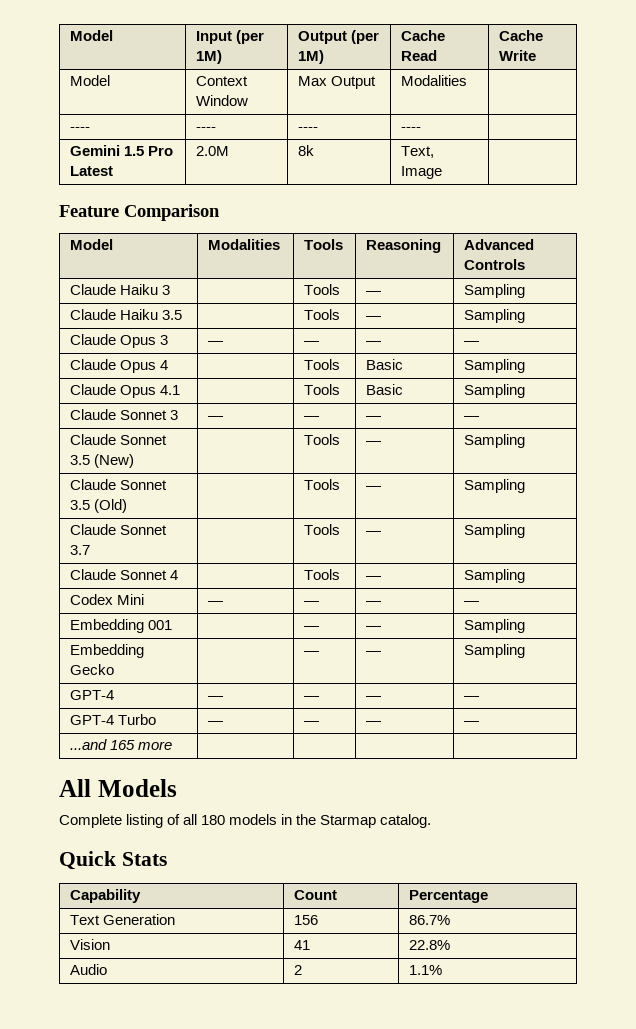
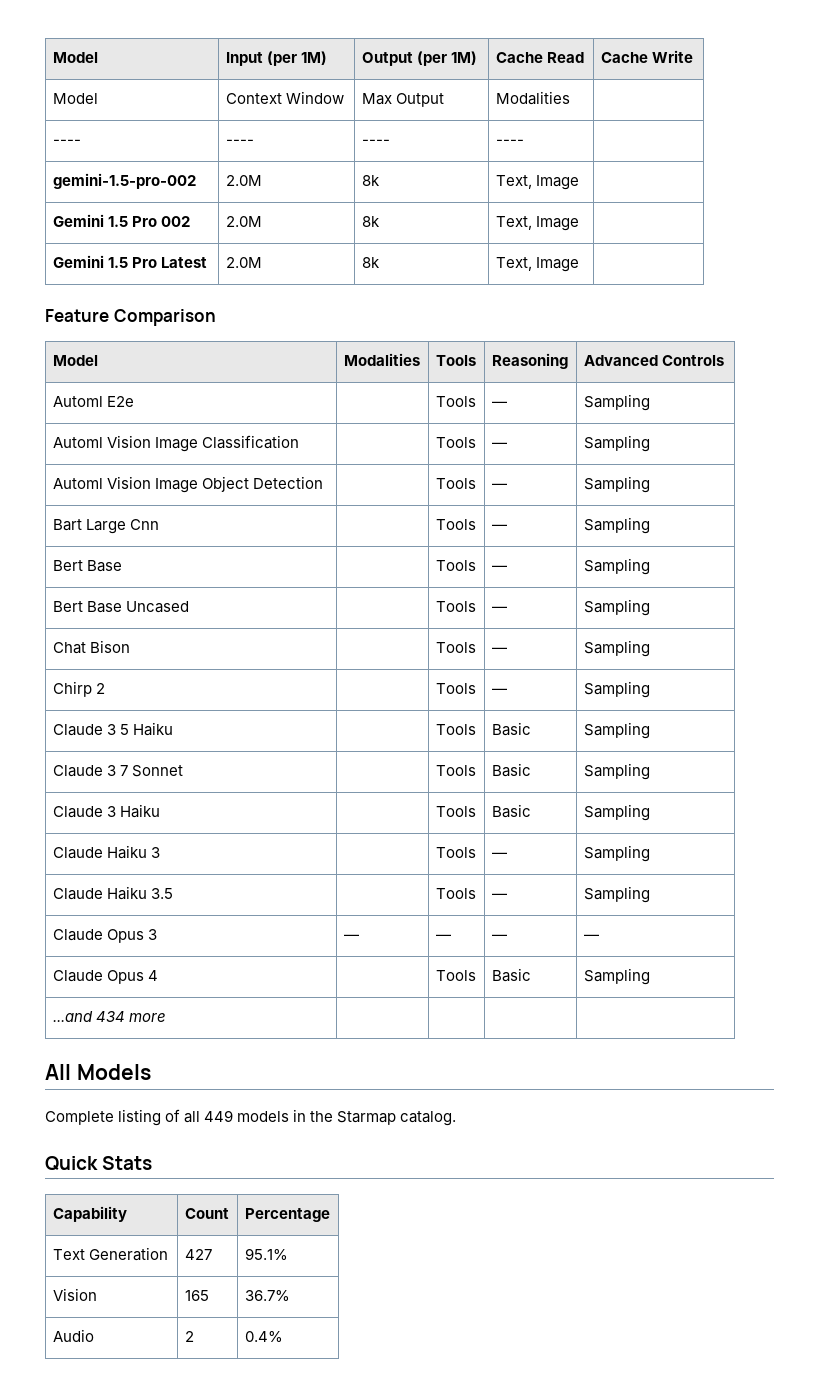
(422, 129) none -> [52,173,196,189] [225,175,262,186] [361,175,380,186] [495,175,579,190] [52,214,190,227] [225,216,262,227] [361,216,380,227] [495,216,579,231] // gemini-1.5-pro-002 | 2.0M | 8k | Text, Image | // Gemini 1.5 Pro 002 | 2.0M | 8k | Text, Image |
(526, 264) none -> [52,396,134,407] [435,396,476,407] [491,401,507,407] [583,394,650,411] [52,435,299,452] [435,437,476,448] [491,442,507,448] [583,435,650,452] [52,476,323,493] [435,478,476,489] [491,483,507,489] [583,476,650,493] [52,519,159,534] [435,519,476,530] [491,524,507,530] [583,517,650,534] [52,560,122,572] [435,560,476,571] [491,565,507,571] [583,558,650,575] [52,601,189,613] [435,601,476,612] [491,606,507,612] [583,599,650,616] [52,640,130,654] [435,642,476,653] [491,647,507,653] [583,640,650,657] [52,681,105,697] [435,683,476,694] [491,688,507,694] [583,681,650,698] [52,722,173,736] [435,724,476,735] [491,722,531,736] [583,722,650,739] [52,765,183,777] [435,765,476,776] [491,763,531,777] [583,763,650,780] [52,804,160,818] [435,806,476,817] [491,804,531,818] [583,804,650,821] // Automl E2e | | Tools | — | Sampling // Automl Vision Image Classification | | Tools | — | Sampling // Automl Vision Image Object Detection | | Tools | — | Sampling // Bart Large Cnn | | Tools | — | Sampling // Bert Base | | Tools | — | Sampling // Bert Base Uncased | | Tools | — | Sampling // Chat Bison | | Tools | — | Sampling // Chirp 2 | | Tools | — | Sampling // Claude 3 5 Haiku | | Tools | Basic | Sampling // Claude 3 7 Sonnet | | Tools | Basic | Sampling // Claude 3 Haiku | | Tools | Basic | Sampling
[70,384,181,398] [304,384,341,395] [366,384,404,395] [464,384,526,398] [70,409,179,420] [208,416,224,420] [304,416,320,420] [366,416,382,420] [464,416,480,420] [70,434,168,445] [70,454,135,468] [304,434,341,445] [366,441,382,445] [464,434,526,448] [70,479,168,490] [70,499,128,513] [304,479,341,490] [366,486,382,490] [464,479,526,493] [70,524,168,535] [70,545,91,555] [304,524,341,535] [366,531,382,535] [464,524,526,538] [70,569,179,580] [304,569,341,580] [366,576,382,580] [464,569,526,583] [70,594,145,605] [208,601,224,605] [304,601,320,605] [366,601,382,605] [464,601,480,605] [70,619,173,633] [304,626,320,630] [366,626,382,630] [464,619,526,633] [70,644,145,658] [70,664,115,675] [304,651,320,655] [366,651,382,655] [464,644,526,658] [70,690,115,700] [208,696,224,700] [304,696,320,700] [366,696,382,700] [464,696,480,700] [70,714,157,725] [208,721,224,725] [304,721,320,725] [366,721,382,725] [464,721,480,725] // Claude Opus 4.1 | | Tools | Basic | Sampling // Claude Sonnet 3 | — | — | — | — // Claude Sonnet 3.5 (New) | | Tools | — | Sampling // Claude Sonnet 3.5 (Old) | | Tools | — | Sampling // Claude Sonnet 3.7 | | Tools | — | Sampling // Claude Sonnet 4 | | Tools | — | Sampling // Codex Mini | — | — | — | — // Embedding 001 | | — | — | Sampling // Embedding Gecko | | — | — | Sampling // GPT-4 | — | — | — | — // GPT-4 Turbo | — | — | — | — -> (650, 976) none
[110,740,136,750] 165 -> [95,1011,125,1022] 434
[201,815,226,825] 180 -> [204,1110,234,1122] 449
[294,915,319,925] [409,915,451,925] 156 | 86.7% -> [184,1249,212,1260] [244,1248,288,1260] 427 | 95.1%
[294,940,311,950] [409,940,451,950] 41 | 22.8% -> [184,1290,209,1301] [244,1290,290,1301] 165 | 36.7%
[409,965,443,975] 1.1% -> [244,1331,283,1342] 0.4%

